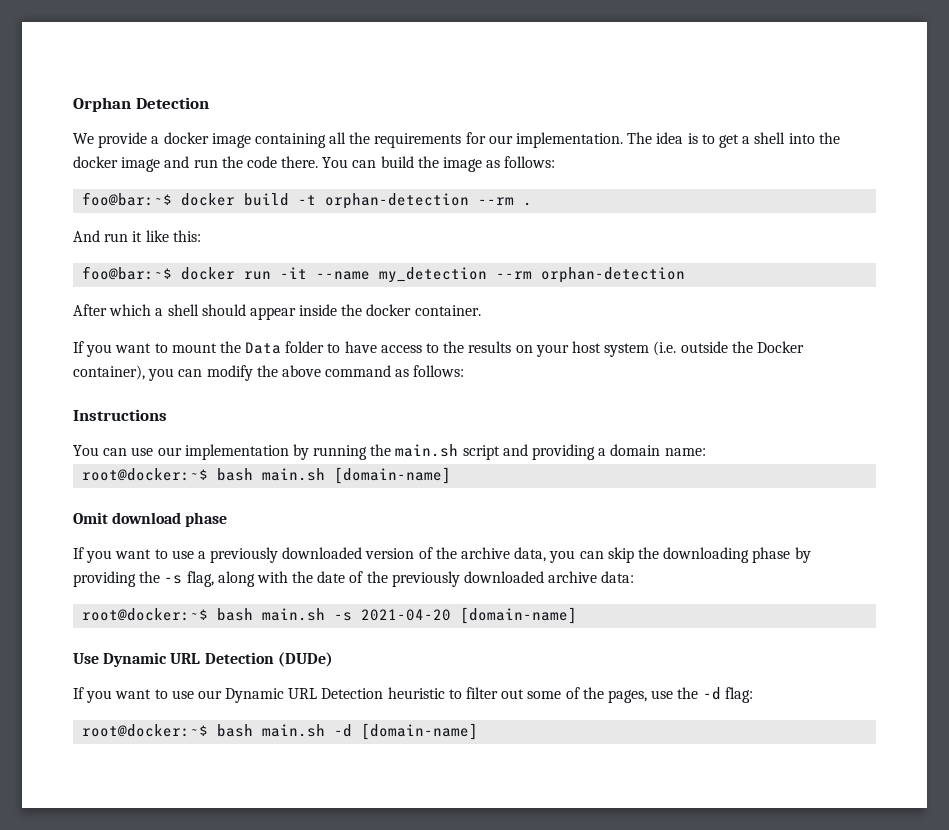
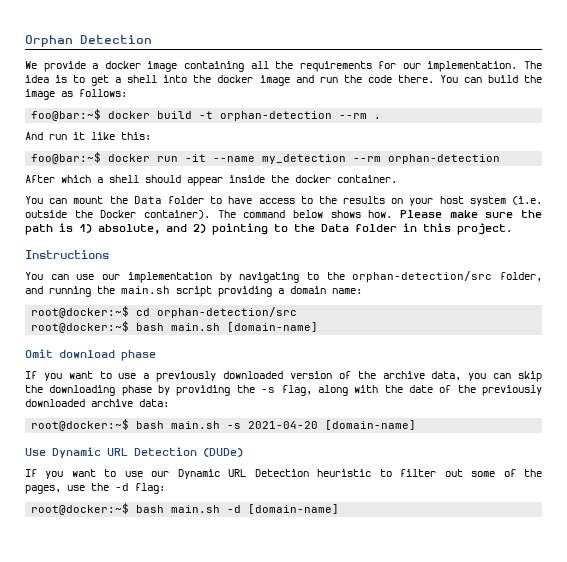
[73,341,168,357] If you want to -> [25,196,68,204] You can
[73,365,465,381] container), you can modify the above command as follows: -> [144,210,543,219] [25,223,512,235] container). The command below shows how. Please make sure the path is 1) absolute, and 2) pointing to the Data folder in this project.
(309, 452) none -> [239,271,542,283] [25,286,43,294] navigating to the orphan-detection/src folder, and
[502,444,528,456] and -> (212, 291) none
(706, 452) none -> [31,306,298,318] // root@docker:~$ cd orphan-detection/src

